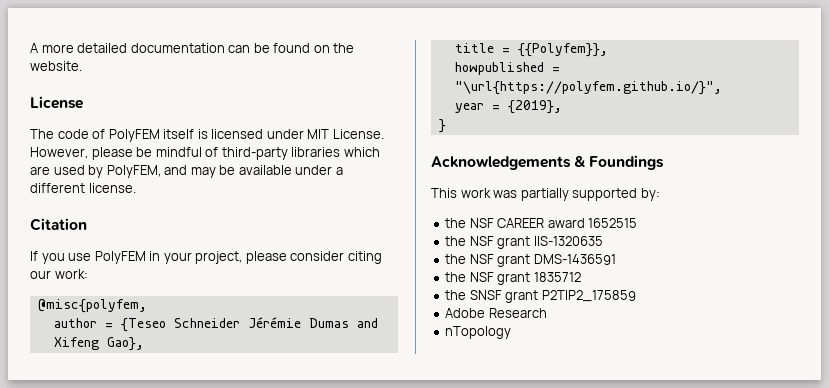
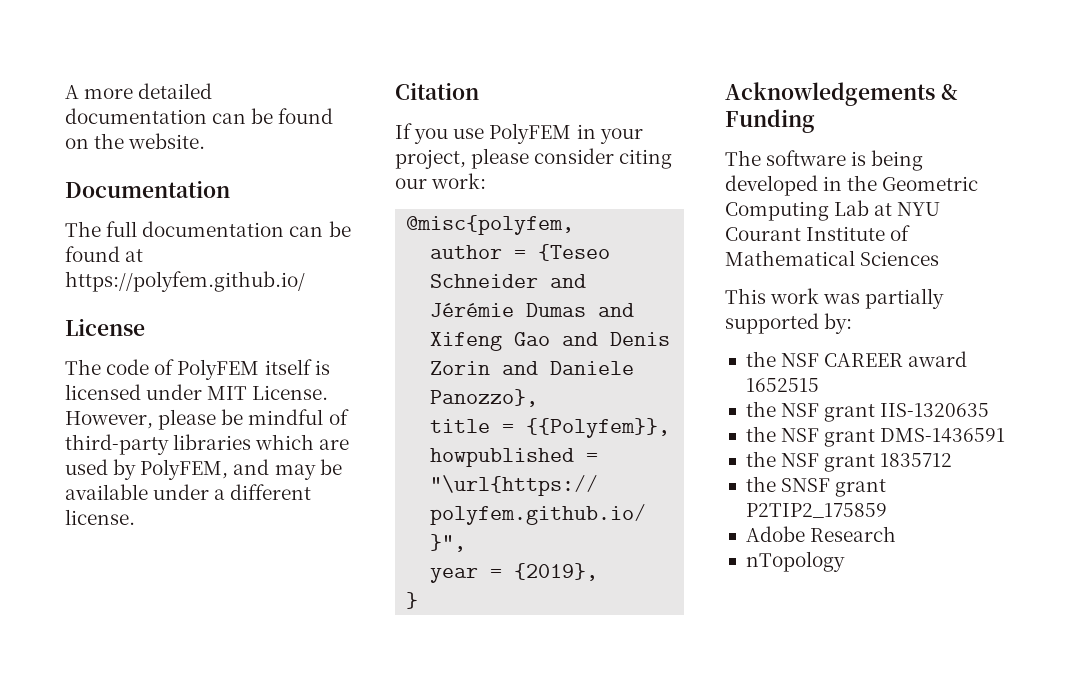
(82, 66) none -> [65,180,230,198] [65,221,351,237] [65,246,144,262] [65,271,305,292] // Documentation // The full documentation can be found at https://polyfem.github.io/
(240, 323) none -> [550,274,587,288] and
[106,337,144,351] Gao}, -> [514,332,671,346] [430,361,635,375] [430,389,539,407] Gao and Denis Zorin and Daniele Panozzo},
[589,155,665,170] Foundings -> [725,109,815,133] [725,150,924,171] [725,175,979,196] [725,200,941,221] [725,225,911,241] [725,250,940,266] Funding // The software is being developed in the Geometric Computing Lab at NYU Courant Institute of Mathematical Sciences

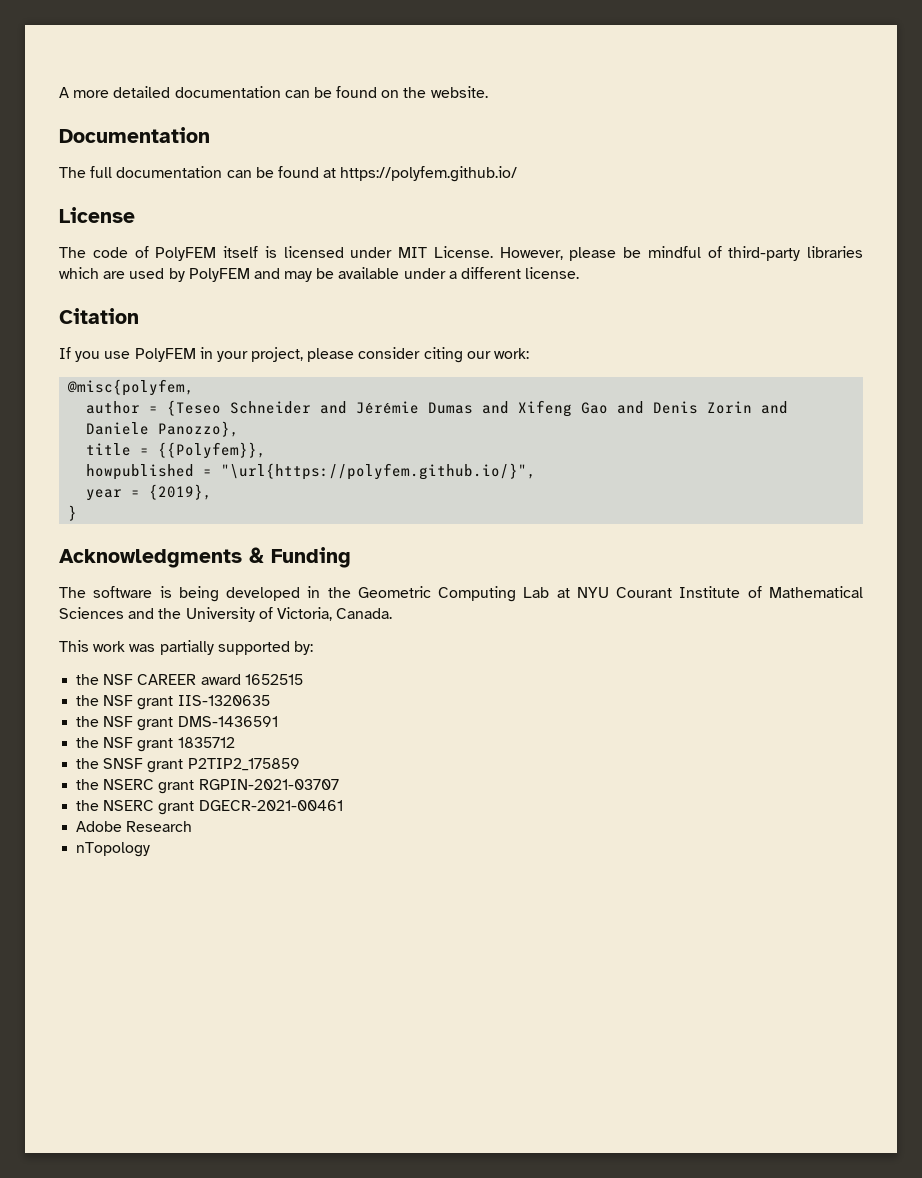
[140,459,229,480] PolyFEM, -> [188,268,250,282] PolyFEM
[725,82,935,106] Acknowledgements -> [59,549,242,568] Acknowledgments
(940, 258) none -> [128,607,393,622] and the University of Victoria, Canada.
(887, 510) none -> [76,779,339,794] [76,800,343,815] // the NSERC grant RGPIN-2021-03707 // the NSERC grant DGECR-2021-00461

